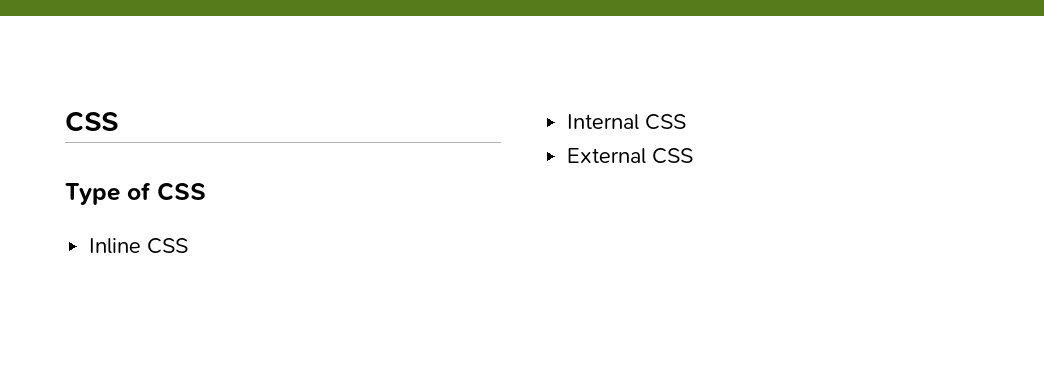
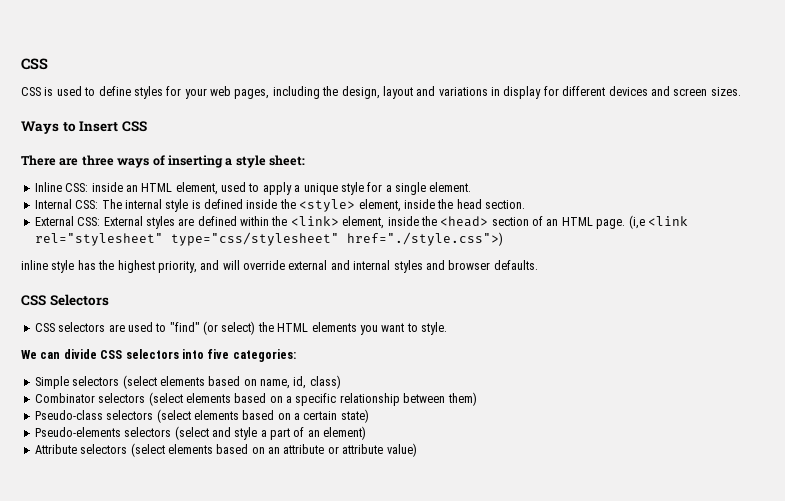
[65,111,118,132] [65,182,206,205] [89,238,189,254] [567,114,687,130] [567,148,694,164] CSS // Type of CSS // Inline CSS // Internal CSS // External CSS -> [21,58,48,70] [21,86,741,99] [21,121,147,134] [21,155,305,168] [34,182,472,195] [34,199,525,212] [34,215,688,229] [34,232,503,246] [21,260,538,273] [21,294,109,306] [34,321,447,335] [21,349,296,362] [34,375,341,389] [34,392,477,406] [34,409,369,423] [34,426,367,440] [34,443,417,457] CSS // CSS is used to define styles for your web pages, including the design, layout and variations in display for different devices and screen sizes. // Ways to Insert CSS // There are three ways of inserting a style sheet: // Inline CSS: inside an HTML element, used to apply a unique style for a single element. // Internal CSS: The internal style is defined inside the <style> element, inside the head section. // External CSS: External styles are defined within the <link> element, inside the <head> section of an HTML page. (i,e <link rel="stylesheet" type="css/stylesheet" href="./style.css">) // inline style has the highest priority, and will override external and internal styles and browser defaults. // CSS Selectors // CSS selectors are used to "find" (or select) the HTML elements you want to style. // We can divide CSS selectors into five categories: // Simple selectors (select elements based on name, id, class) // Combinator selectors (select elements based on a specific relationship between them) // Pseudo-class selectors (select elements based on a certain state) // Pseudo-elements selectors (select and style a part of an element) // Attribute selectors (select elements based on an attribute or attribute value)

